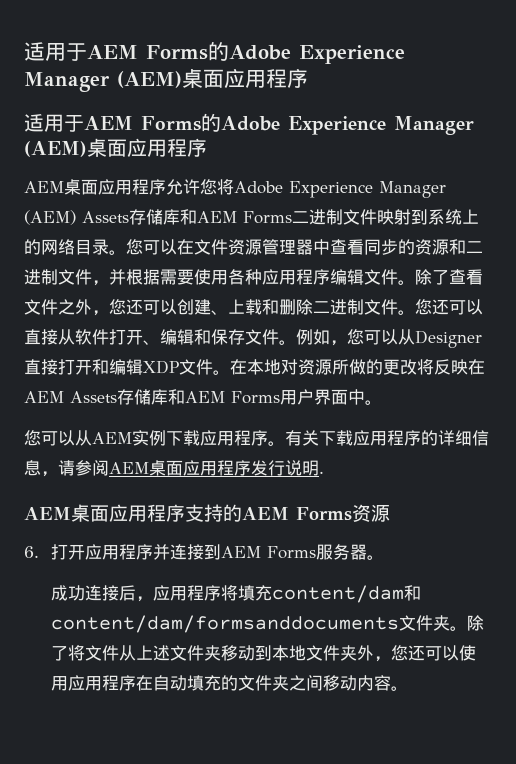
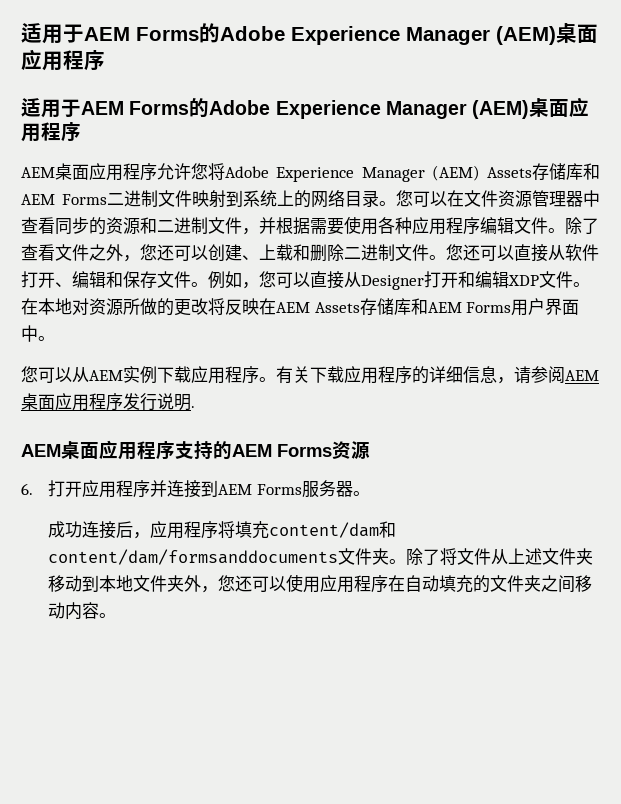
[398,329,482,348] [24,359,58,375] 从Designer直接 -> [310,271,424,290] 直接从Designer

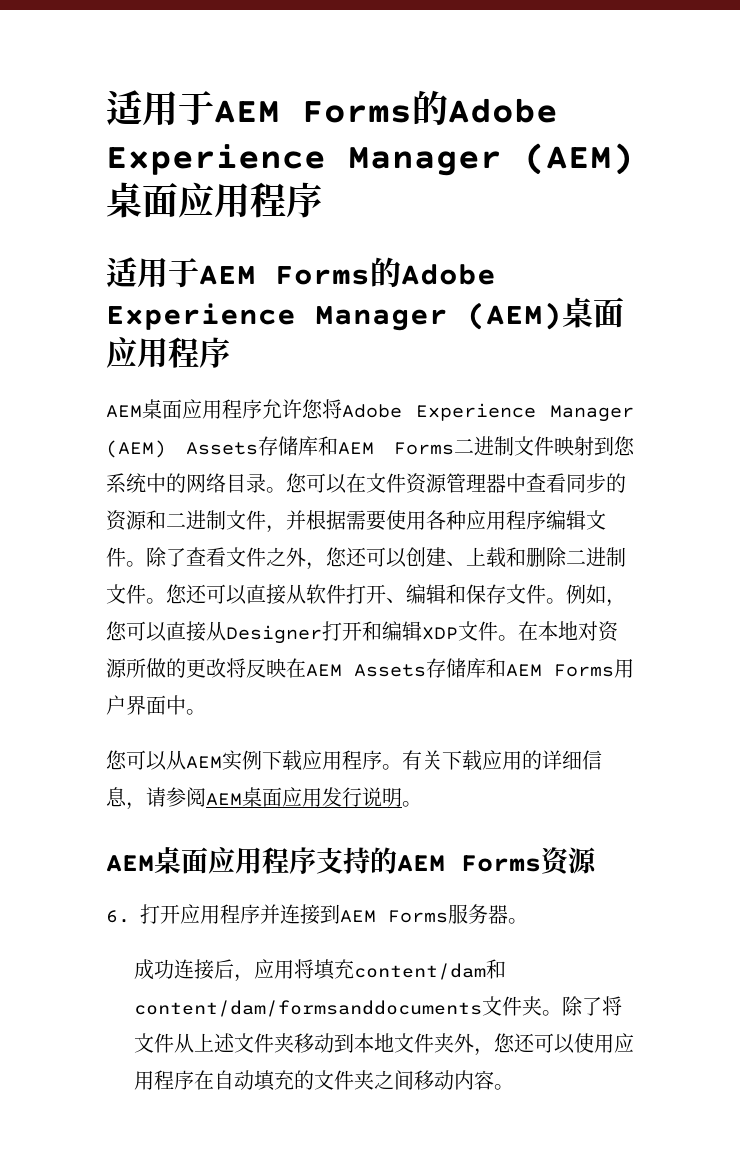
[242,190,294,207] 系统上 -> [614,436,635,456] [106,473,166,493] 您系统中
[378,366,412,384] 程序 -> (522, 760) none
[89,393,123,411] 程序 -> (322, 797) none
[191,406,195,408] . -> [402,801,422,807] 。
[183,521,218,539] 程序 -> (294, 969) none

